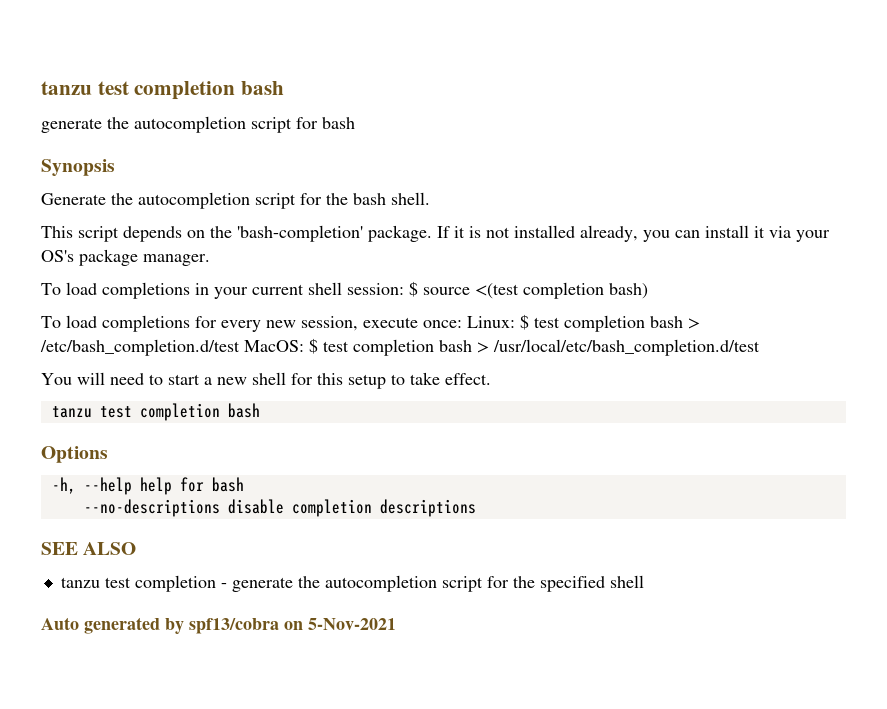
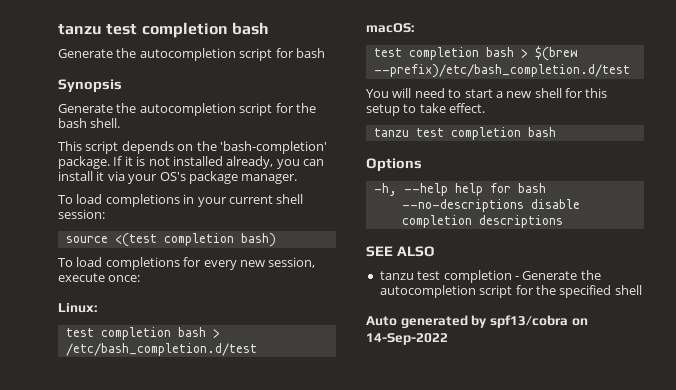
[41,81,285,100] [41,118,102,133] tanzu test completion bash // generate -> [58,22,269,38] [58,49,113,58] tanzu test completion bash // Generate
[409,281,418,297] $ -> (105, 214) //
(462, 324) none -> (141, 278) //
[520,314,529,330] $ -> (97, 308) //
[244,338,760,356] MacOS: $ test completion bash > /usr/local/etc/bash_completion.d/test -> [366,23,414,33] [373,46,577,61] [373,64,630,78] // macOS: // test completion bash > $(brew --prefix)/etc/bash_completion.d/test
[231,577,293,592] generate -> [522,271,578,280] Generate
[308,618,396,630] 5-Nov-2021 -> [366,333,448,345] 14-Sep-2022

